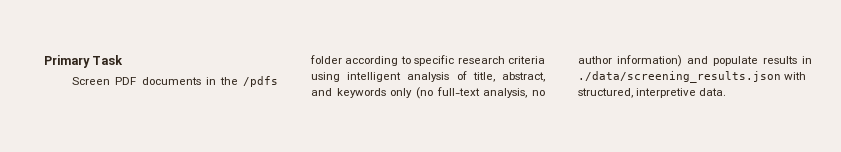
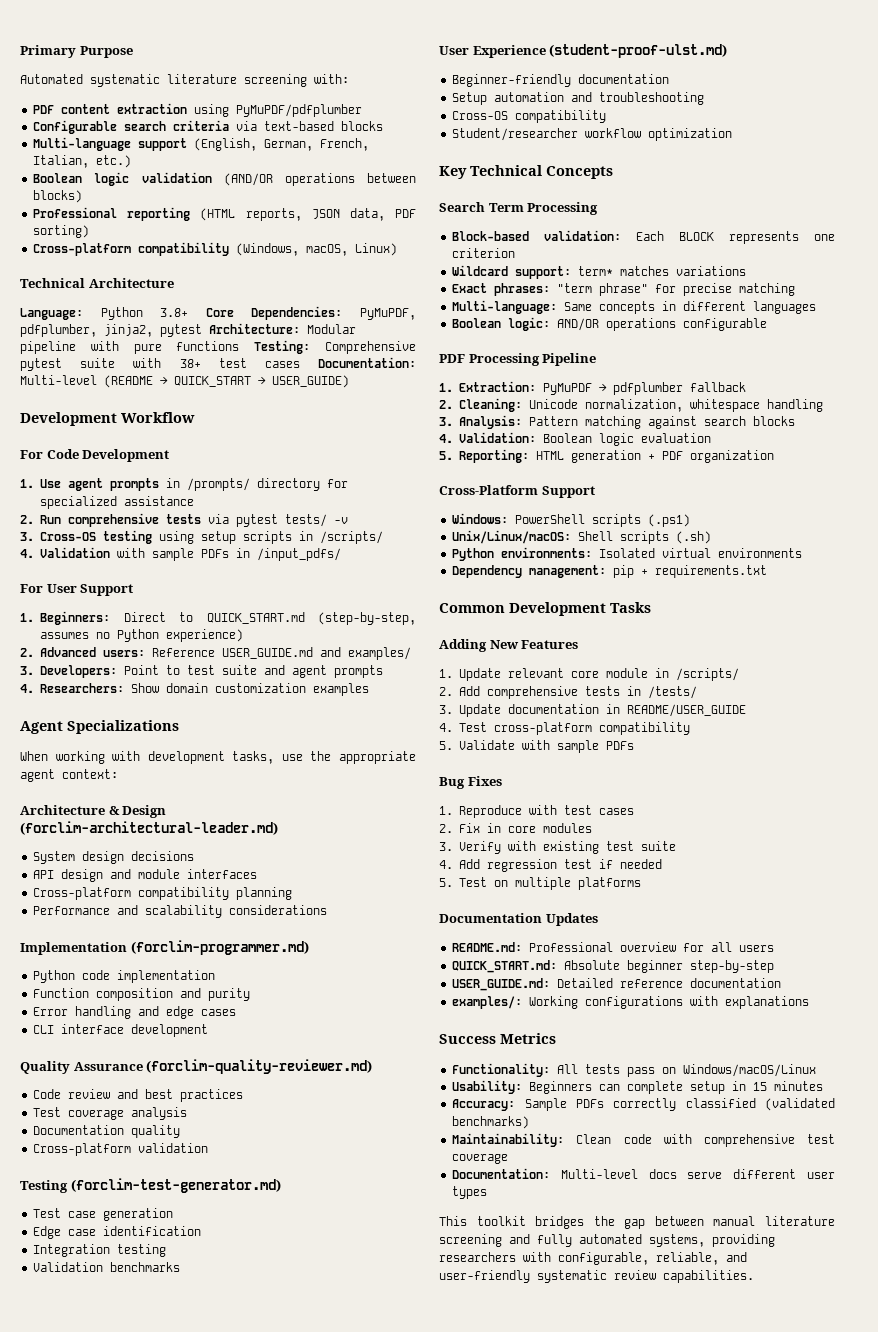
[92,55,124,65] [72,76,278,87] [310,55,545,66] [311,71,545,82] [311,87,545,99] [578,55,812,67] [578,71,807,83] [578,88,727,98] Task // Screen PDF documents in the /pdfs folder according to specific research criteria using intelligent analysis of title, abstract, and keywords only (no full-text analysis, no author information) and populate results in ./data/screening_results.json with structured, interpretive data. -> [79,46,133,58] [20,74,349,87] [33,103,363,117] [33,120,384,134] [33,137,370,151] [33,155,132,168] [33,172,416,186] [33,190,83,203] [33,207,416,221] [33,225,90,238] [33,242,398,256] [20,278,174,288] [20,306,416,320] [20,323,356,337] [20,340,417,354] [20,357,416,371] [20,375,349,388] [20,412,195,426] [20,449,170,462] [20,478,348,491] [40,496,194,509] [20,513,348,527] [20,530,383,544] [20,547,341,561] [20,584,134,596] [20,611,416,625] [40,629,243,642] [20,647,411,660] [20,665,383,678] [20,683,369,696] [20,720,179,734] [20,751,416,764] [20,769,118,782] [20,805,167,818] [20,821,278,835] [33,851,195,864] [33,869,258,882] [33,887,293,900] [33,905,328,918] [20,940,309,955] [33,970,216,983] [33,988,251,1001] [33,1006,237,1019] [33,1024,209,1037] [20,1059,373,1074] [33,1089,244,1102] [33,1107,188,1120] [33,1125,181,1138] [33,1143,209,1156] [20,1178,281,1193] [33,1208,174,1221] [33,1226,202,1239] [33,1244,167,1257] [33,1262,181,1272] [439,44,728,58] [452,74,670,87] [452,92,705,105] [452,110,607,123] [452,128,733,141] [439,165,613,179] [439,202,599,215] [452,230,835,244] [452,248,516,258] [452,265,747,279] [452,283,796,296] [452,300,817,314] [452,317,768,331] [439,353,597,366] [439,381,746,395] [439,398,823,412] [439,415,795,429] [439,432,711,446] [439,449,774,463] [439,485,595,498] [452,513,691,527] [452,530,712,544] [452,547,803,561] [452,565,768,578] [439,602,651,616] [439,639,579,652] [439,668,739,681] [439,686,697,699] [439,704,746,717] [439,722,690,735] [439,740,634,753] [439,776,502,789] [439,805,634,818] [439,823,592,833] [439,841,676,854] [439,859,662,872] [439,877,641,890] [439,913,598,926] [452,942,775,952] [452,960,775,973] [452,978,782,991] [452,996,810,1009] [439,1033,556,1044] [452,1063,817,1077] [452,1080,824,1094] [452,1098,835,1111] [452,1116,530,1129] [452,1133,835,1147] [452,1154,509,1164] [452,1168,835,1179] [452,1186,488,1199] [439,1216,835,1229] [439,1234,775,1247] [439,1252,747,1265] [439,1270,754,1283] Purpose // Automated systematic literature screening with: // PDF content extraction using PyMuPDF/pdfplumber // Configurable search criteria via text-based blocks // Multi-language support (English, German, French, Italian, etc.) // Boolean logic validation (AND/OR operations between blocks) // Professional reporting (HTML reports, JSON data, PDF sorting) // Cross-platform compatibility (Windows, macOS, Linux) // Technical Architecture // Language: Python 3.8+ Core Dependencies: PyMuPDF, pdfplumber, jinja2, pytest Architecture: Modular pipeline with pure functions Testing: Comprehensive pytest suite with 38+ test cases Documentation: Multi-level (README → QUICK_START → USER_GUIDE) // Development Workflow // For Code Development // 1. Use agent prompts in /prompts/ directory for specialized assistance // 2. Run comprehensive tests via pytest tests/ -v // 3. Cross-OS testing using setup scripts in /scripts/ // 4. Validation with sample PDFs in /input_pdfs/ // For User Support // 1. Beginners: Direct to QUICK_START.md (step-by-step, assumes no Python experience) // 2. Advanced users: Reference USER_GUIDE.md and examples/ // 3. Developers: Point to test suite and agent prompts // 4. Researchers: Show domain customization examples // Agent Specializations // When working with development tasks, use the appropriate agent context: // Architecture & Design (forclim-architectural-leader.md) // System design decisions // API design and module interfaces // Cross-platform compatibility planning // Performance and scalability considerations // Implementation (forclim-programmer.md) // Python code implementation // Function composition and purity // Error handling and edge cases // CLI interface development // Quality Assurance (forclim-quality-reviewer.md) // Code review and best practices // Test coverage analysis // Documentation quality // Cross-platform validation // Testing (forclim-test-generator.md) // Test case generation // Edge case identification // Integration testing // Validation benchmarks // User Experience (student-proof-ulst.md) // Beginner-friendly documentation // Setup automation and troubleshooting // Cross-OS compatibility // Student/researcher workflow optimization // Key Technical Concepts // Search Term Processing // Block-based validation: Each BLOCK represents one criterion // Wildcard support: term* matches variations // Exact phrases: "term phrase" for precise matching // Multi-language: Same concepts in different languages // Boolean logic: AND/OR operations configurable // PDF Processing Pipeline // 1. Extraction: PyMuPDF → pdfplumber fallback // 2. Cleaning: Unicode normalization, whitespace handling // 3. Analysis: Pattern matching against search blocks // 4. Validation: Boolean logic evaluation // 5. Reporting: HTML generation + PDF organization // Cross-Platform Support // Windows: PowerShell scripts (.ps1) // Unix/Linux/macOS: Shell scripts (.sh) // Python environments: Isolated virtual environments // Dependency management: pip + requirements.txt // Common Development Tasks // Adding New Features // 1. Update relevant core module in /scripts/ // 2. Add comprehensive tests in /tests/ // 3. Update documentation in README/USER_GUIDE // 4. Test cross-platform compatibility // 5. Validate with sample PDFs // Bug Fixes // 1. Reproduce with test cases // 2. Fix in core modules // 3. Verify with existing test suite // 4. Add regression test if needed // 5. Test on multiple platforms // Documentation Updates // README.md: Professional overview for all users // QUICK_START.md: Absolute beginner step-by-step // USER_GUIDE.md: Detailed reference documentation // examples/: Working configurations with explanations // Success Metrics // Functionality: All tests pass on Windows/macOS/Linux // Usability: Beginners can complete setup in 15 minutes // Accuracy: Sample PDFs correctly classified (validated benchmarks) // Maintainability: Clean code with comprehensive test coverage // Documentation: Multi-level docs serve different user types // This toolkit bridges the gap between manual literature screening and fully automated systems, providing researchers with configurable, reliable, and user-friendly systematic review capabilities.

